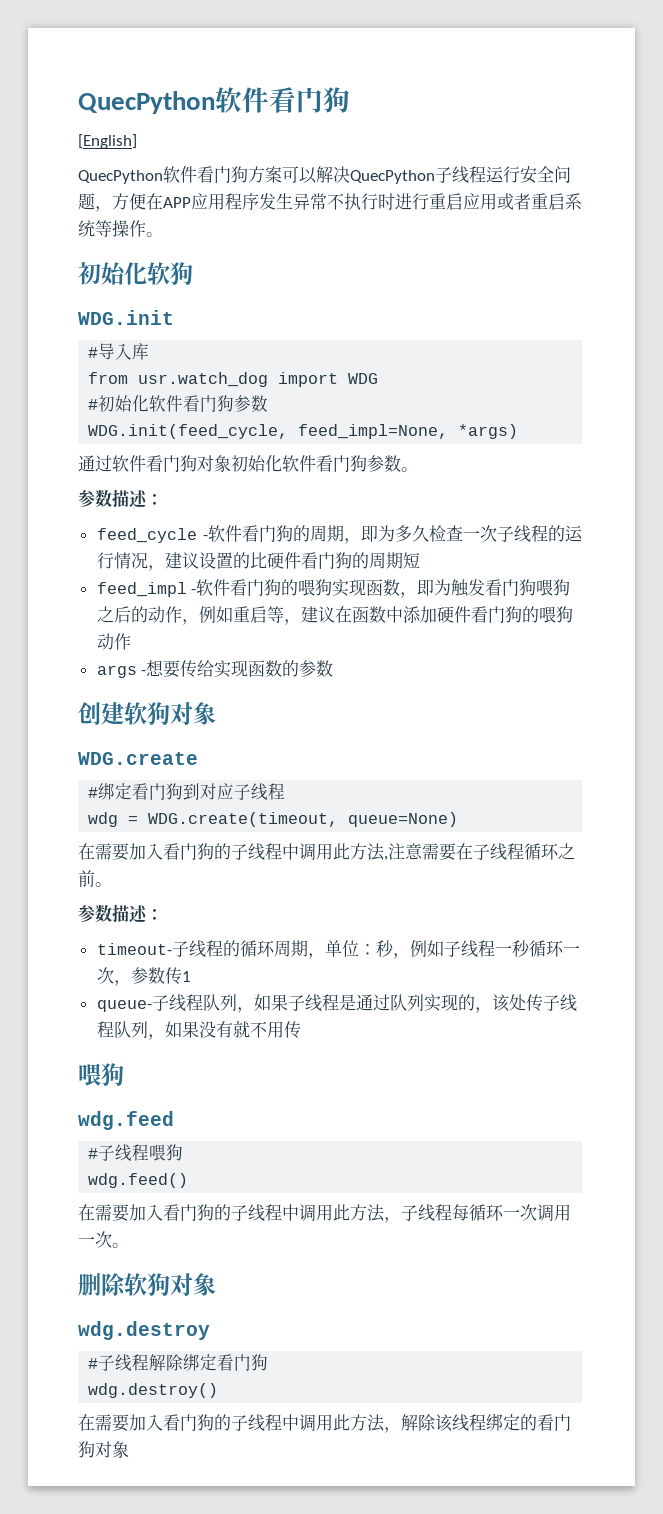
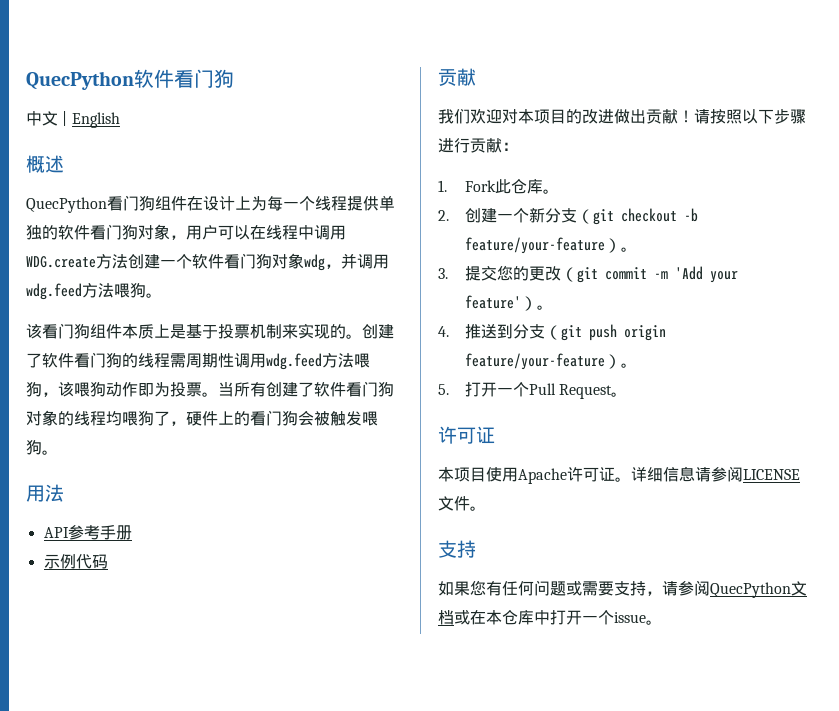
[78,134,137,149] [78,166,571,184] [78,193,582,212] [78,220,163,237] [78,262,193,285] [78,310,174,325] [88,343,150,360] [88,372,379,387] [88,395,269,412] [88,424,519,439] [78,455,418,472] [78,489,163,508] [96,525,583,544] [96,552,420,571] [96,579,571,598] [96,606,573,625] [96,633,131,650] [96,660,334,678] [78,702,216,725] [78,752,198,765] [88,783,286,801] [88,812,459,827] [78,843,575,861] [78,870,112,887] [78,904,163,923] [96,940,580,959] [96,967,191,986] [96,994,577,1013] [96,1020,301,1040] [78,1063,124,1086] [78,1111,174,1130] [88,1144,184,1162] [88,1173,189,1188] [78,1204,571,1223] [78,1231,129,1248] [78,1273,216,1296] [78,1321,210,1340] [88,1354,269,1372] [88,1383,219,1398] [78,1413,571,1433] [78,1441,129,1458] [English] // QuecPython软件看门狗方案可以解决QuecPython子线程运行安全问题，方便在APP应用程序发生异常不执行时进行重启应用或者重启系统等操作。 // 初始化软狗 // WDG.init // #导入库 // from usr.watch_dog import WDG // #初始化软件看门狗参数 // WDG.init(feed_cycle, feed_impl=None, *args) // 通过软件看门狗对象初始化软件看门狗参数。 // 参数描述： // feed_cycle -软件看门狗的周期，即为多久检查一次子线程的运行情况，建议设置的比硬件看门狗的周期短 // feed_impl -软件看门狗的喂狗实现函数，即为触发看门狗喂狗之后的动作，例如重启等，建议在函数中添加硬件看门狗的喂狗动作 // args -想要传给实现函数的参数 // 创建软狗对象 // WDG.create // #绑定看门狗到对应子线程 // wdg = WDG.create(timeout, queue=None) // 在需要加入看门狗的子线程中调用此方法,注意需要在子线程循环之前。 // 参数描述： // timeout-子线程的循环周期，单位：秒，例如子线程一秒循环一次，参数传1 // queue-子线程队列，如果子线程是通过队列实现的，该处传子线程队列，如果没有就不用传 // 喂狗 // wdg.feed // #子线程喂狗 // wdg.feed() // 在需要加入看门狗的子线程中调用此方法，子线程每循环一次调用一次。 // 删除软狗对象 // wdg.destroy // #子线程解除绑定看门狗 // wdg.destroy() // 在需要加入看门狗的子线程中调用此方法，解除该线程绑定的看门狗对象 -> [26,111,120,128] [26,155,64,173] [26,195,395,213] [26,224,346,240] [26,253,389,271] [26,283,162,300] [26,323,394,339] [26,352,370,370] [26,381,394,397] [26,410,378,426] [26,440,58,455] [26,484,64,502] [43,525,132,540] [43,554,108,569] [438,68,476,86] [438,108,806,124] [438,138,518,153] [438,179,560,194] [438,207,699,225] [465,237,638,254] [438,265,739,283] [465,295,554,311] [438,323,667,341] [465,353,638,370] [438,382,628,399] [438,426,495,444] [438,466,800,484] [438,496,486,511] [438,540,476,558] [438,580,807,598] [438,610,662,625] 中文 | English // 概述 // QuecPython看门狗组件在设计上为每一个线程提供单独的软件看门狗对象，用户可以在线程中调用WDG.create方法创建一个软件看门狗对象wdg，并调用wdg.feed方法喂狗。 // 该看门狗组件本质上是基于投票机制来实现的。创建了软件看门狗的线程需周期性调用wdg.feed方法喂狗，该喂狗动作即为投票。当所有创建了软件看门狗对象的线程均喂狗了，硬件上的看门狗会被触发喂狗。 // 用法 // API参考手册 // 示例代码 // 贡献 // 我们欢迎对本项目的改进做出贡献！请按照以下步骤进行贡献： // 1. Fork此仓库。 // 2.创建一个新分支（git checkout -b feature/your-feature）。 // 3.提交您的更改（git commit -m 'Add your feature'）。 // 4.推送到分支（git push origin feature/your-feature）。 // 5.打开一个Pull Request。 // 许可证 // 本项目使用Apache许可证。详细信息请参阅LICENSE文件。 // 支持 // 如果您有任何问题或需要支持，请参阅QuecPython文档或在本仓库中打开一个issue。

